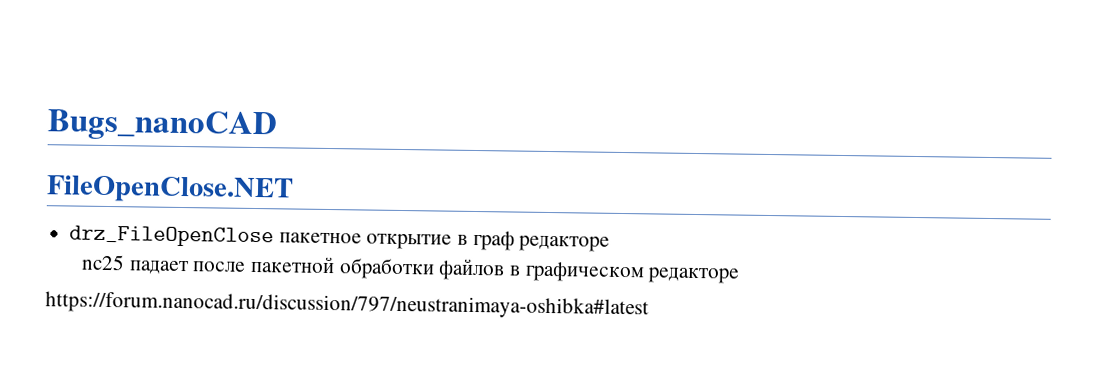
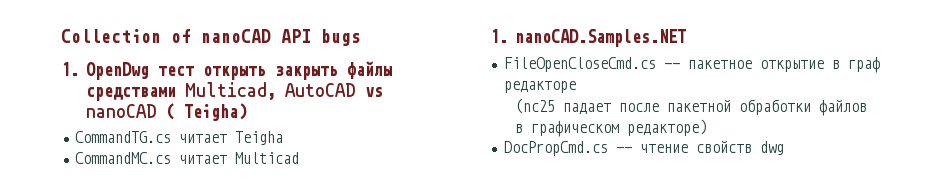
[47,109,278,142] [46,175,294,204] [69,225,275,248] Bugs_nanoCAD // FileOpenClose.NET // drz_FileOpenClose -> [61,29,361,46] [61,61,392,80] [85,82,383,101] [85,103,247,121] [74,131,283,145] [74,152,299,164] [490,29,686,47] [503,57,680,72] Collection of nanoCAD API bugs // 1. OpenDwg тест открыть закрыть файлы средствами Multicad, AutoCAD vs nanoCAD ( Teigha) // CommandTG.cs читает Teigha // CommandMC.cs читает Multicad // 1. nanoCAD.Samples.NET // FileOpenCloseCmd.cs --
[80,254,125,271] nc25 -> [514,98,555,114] (nc25
[647,267,741,284] [45,291,649,320] редакторе // https://forum.nanocad.ru/discussion/797/neustranimaya-oshibka#latest -> [626,119,707,136] [503,140,784,156] редакторе) // DocPropCmd.cs -- чтение свойств dwg

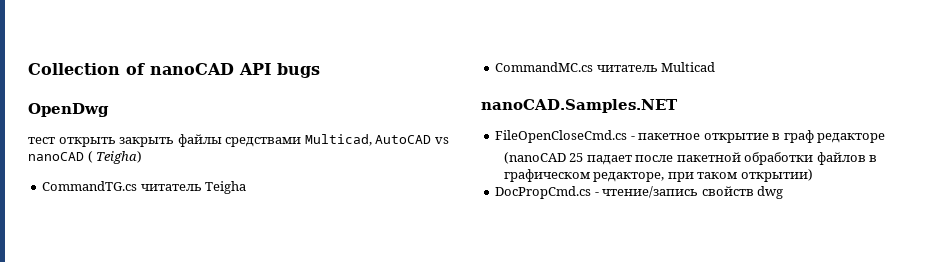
[61,62,79,76] 1. -> (320, 70) none
(149, 71) none -> (109, 110) //
[178,134,227,143] читает -> [140,184,202,191] читатель
[178,155,227,164] читает -> [596,65,658,72] читатель
[490,29,508,43] 1. -> (716, 67) none
[663,63,680,69] -- -> [630,136,635,140] -
[514,98,555,114] (nc25 -> [503,152,584,164] (nanoCAD 25
[626,119,707,136] редакторе) -> [593,169,813,182] редакторе, при таком открытии)
[615,144,688,153] -- чтение -> [594,186,699,198] - чтение/запись

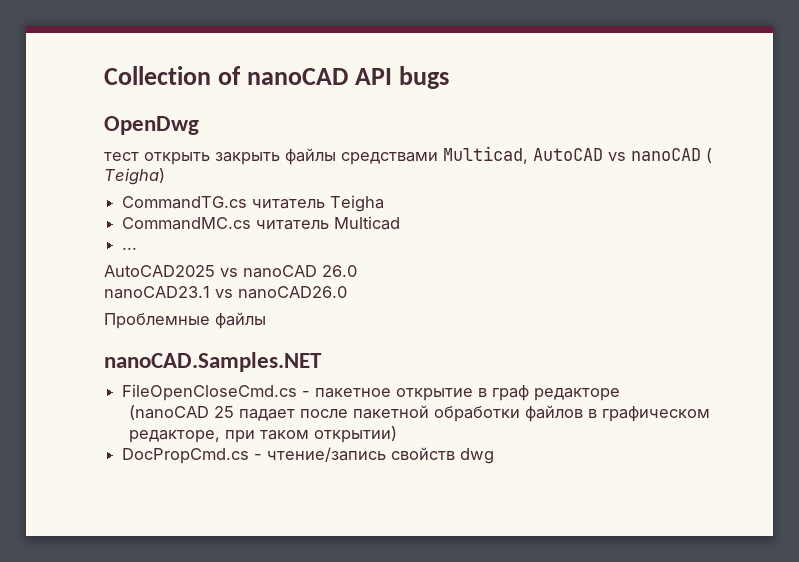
(716, 67) none -> [122,247,138,250] [104,265,357,278] [104,286,347,299] [104,312,266,329] // ... // AutoCAD2025 vs nanoCAD 26.0 // nanoCAD23.1 vs nanoCAD26.0 // Проблемные файлы

